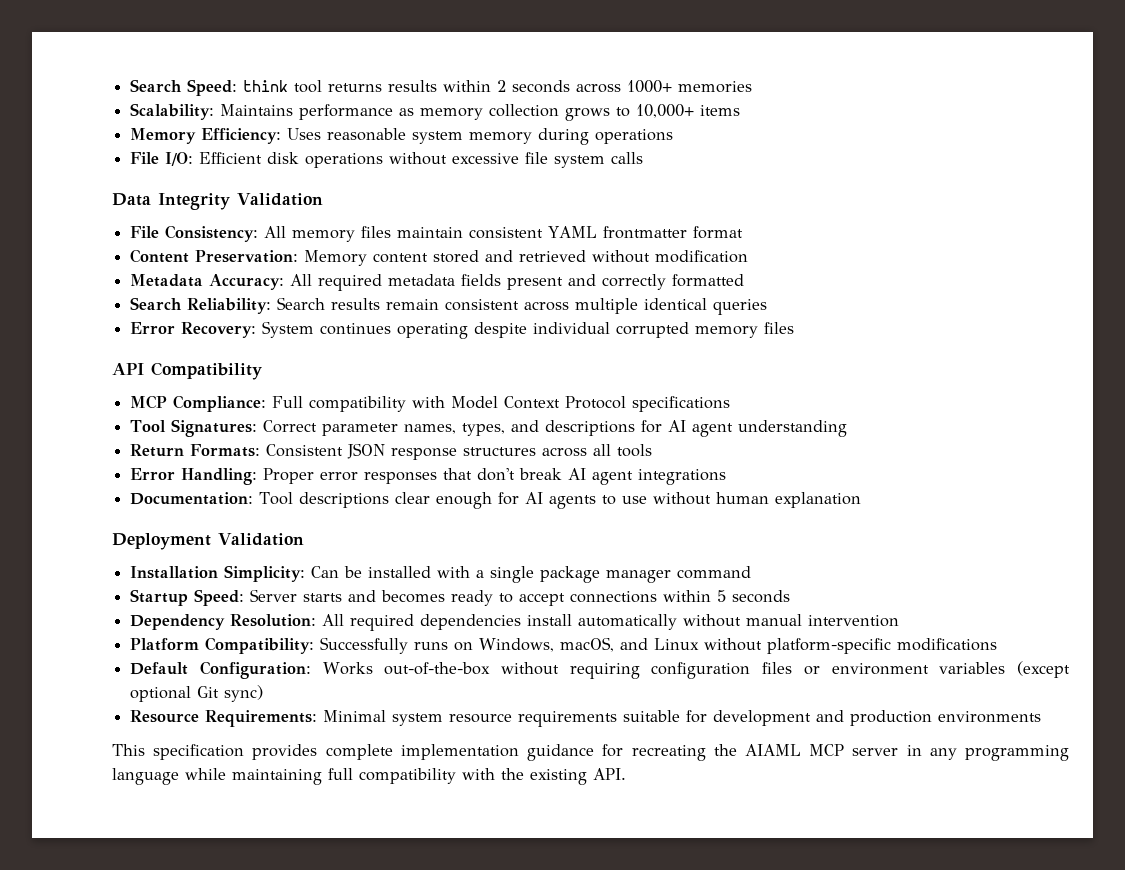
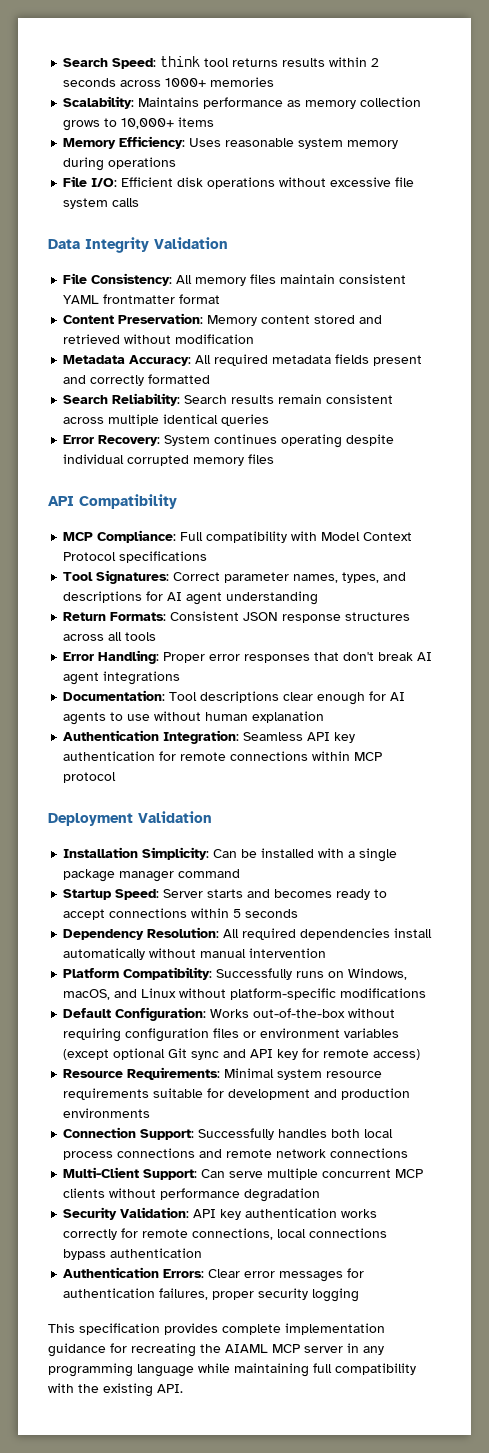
(862, 500) none -> [63,730,356,744] [63,751,383,761] [63,772,117,783] // Authentication Integration: Seamless API key authentication for remote connections within MCP protocol
[224,685,264,702] sync) -> [191,1048,421,1060] sync and API key for remote access)
(1042, 717) none -> [63,1127,394,1140] [63,1148,409,1160] [63,1167,424,1180] [63,1188,321,1202] [63,1207,378,1220] [63,1228,388,1240] [63,1248,203,1260] [63,1267,365,1282] [63,1288,360,1302] // Connection Support: Successfully handles both local process connections and remote network connections // Multi-Client Support: Can serve multiple concurrent MCP clients without performance degradation // Security Validation: API key authentication works correctly for remote connections, local connections bypass authentication // Authentication Errors: Clear error messages for authentication failures, proper security logging

